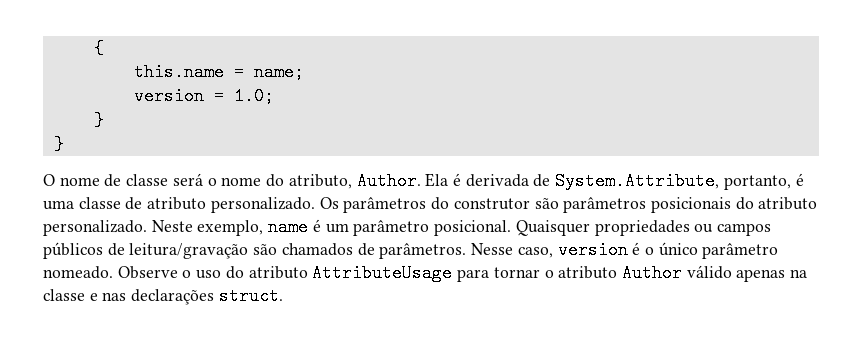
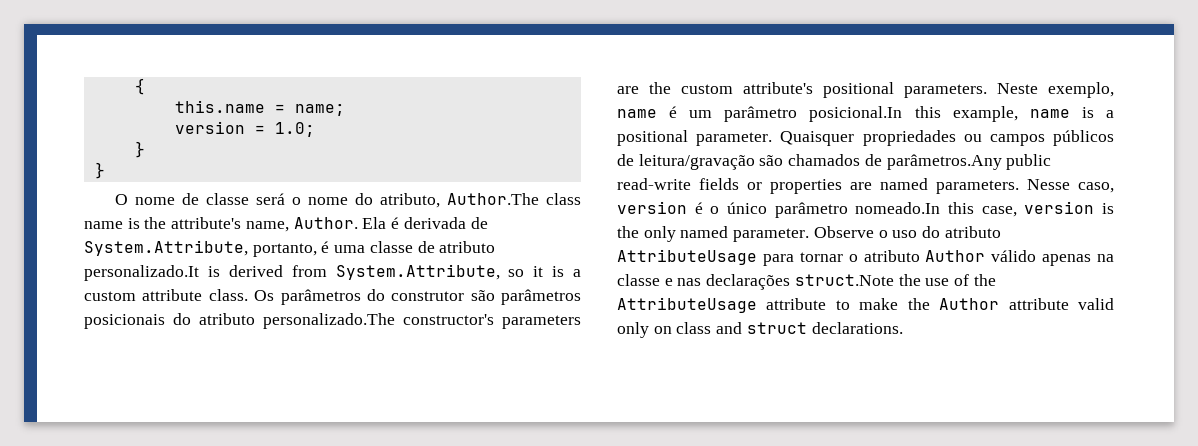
(352, 181) none -> [446,193,581,205] [84,217,289,232] Author.The class name is the attribute's name,
[210,197,315,213] personalizado. -> [84,264,581,281] [84,289,248,301] personalizado.It is derived from System.Attribute, so it is a custom attribute class.
[43,220,147,236] personalizado. -> [263,313,581,329] [617,82,987,98] personalizado.The constructor's parameters are the custom attribute's positional parameters.
[434,220,512,236] posicional. -> [809,106,1114,122] [617,130,773,146] posicional.In this example, name is a positional parameter.
[379,243,467,259] parâmetros. -> [886,154,1052,170] [617,178,1019,194] parâmetros.Any public read-write fields or properties are named parameters.
[43,266,113,279] nomeado. -> [855,201,1114,217] [617,226,810,242] nomeado.In this case, version is the only named parameter.
[218,287,283,305] struct. -> [794,274,996,286] [617,297,1114,313] [617,322,903,338] struct.Note the use of the AttributeUsage attribute to make the Author attribute valid only on class and struct declarations.

